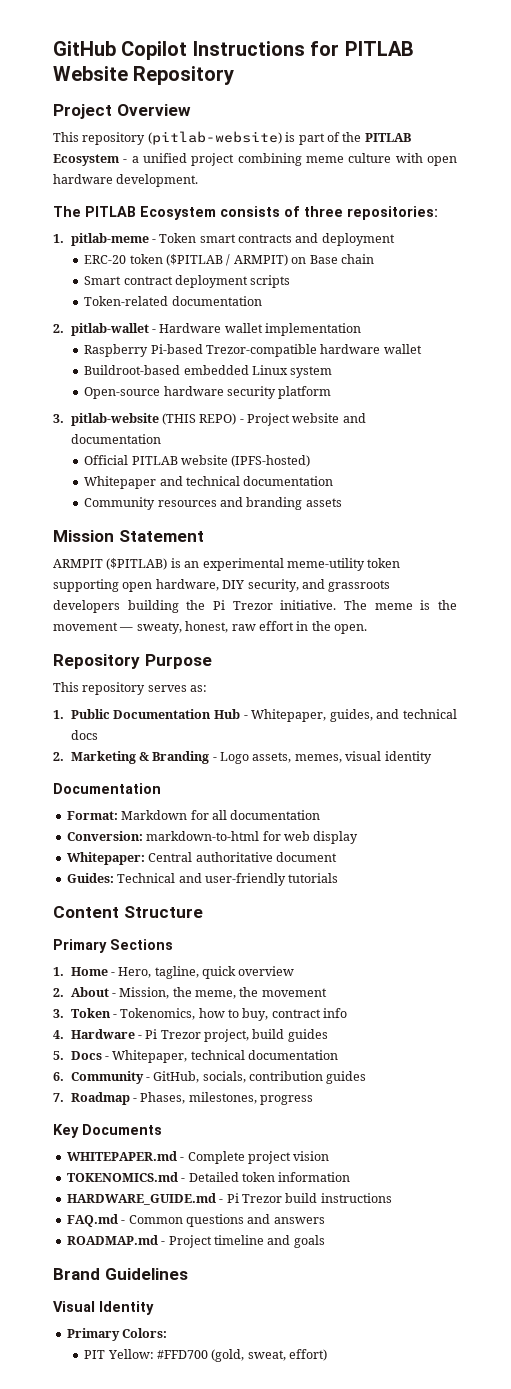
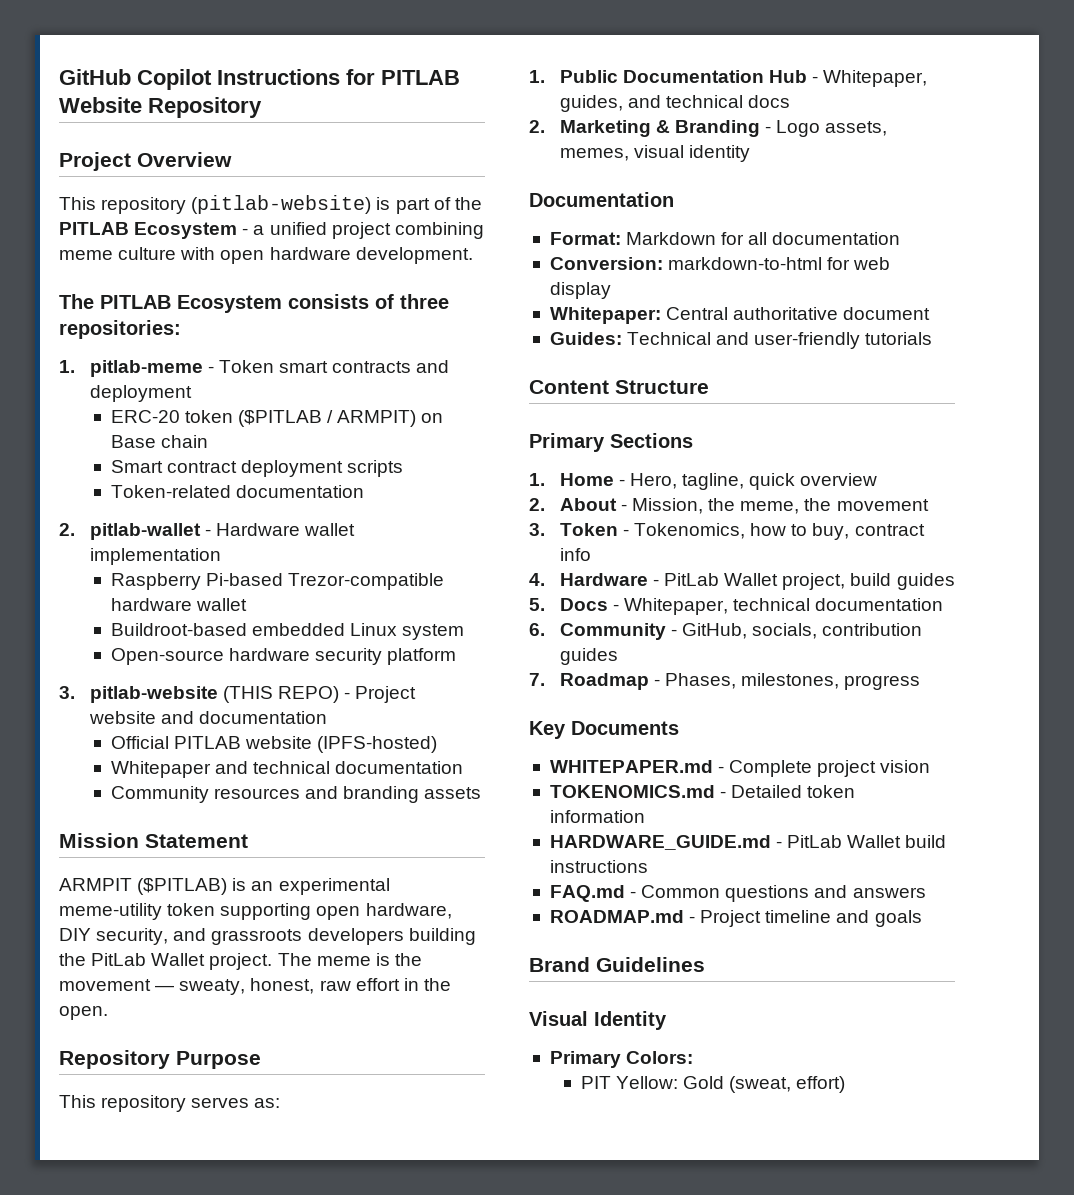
[213,600,337,610] Pi Trezor initiative. -> [91,953,273,970] PitLab Wallet project.
[145,1029,201,1039] Pi Trezor -> [664,573,779,586] PitLab Wallet
[226,1193,282,1203] Pi Trezor -> [787,835,902,848] PitLab Wallet
[157,1349,286,1362] #FFD700 (gold, sweat, -> [682,1076,792,1093] Gold (sweat,

